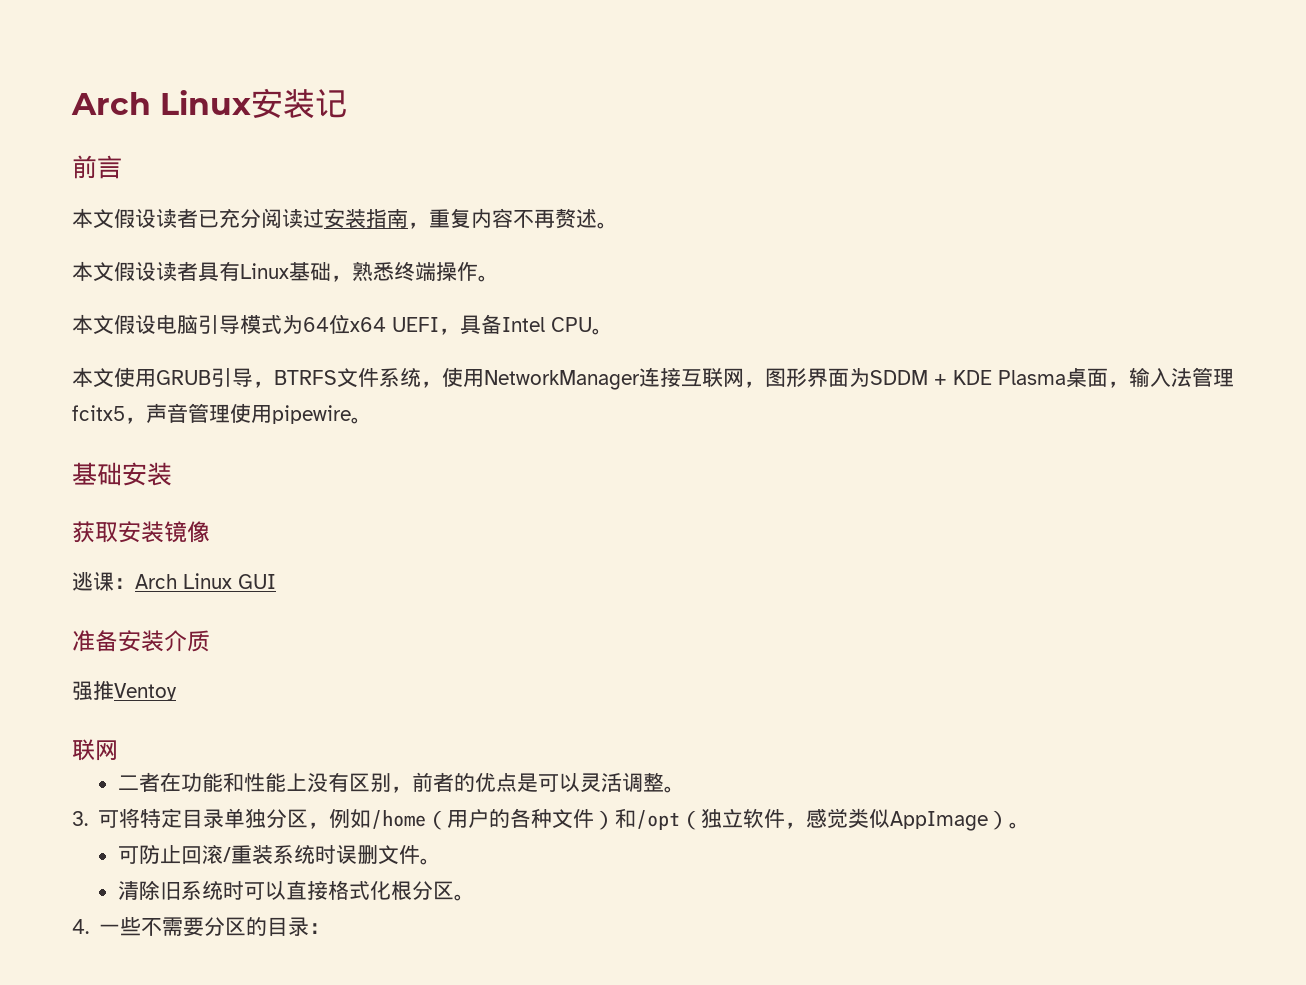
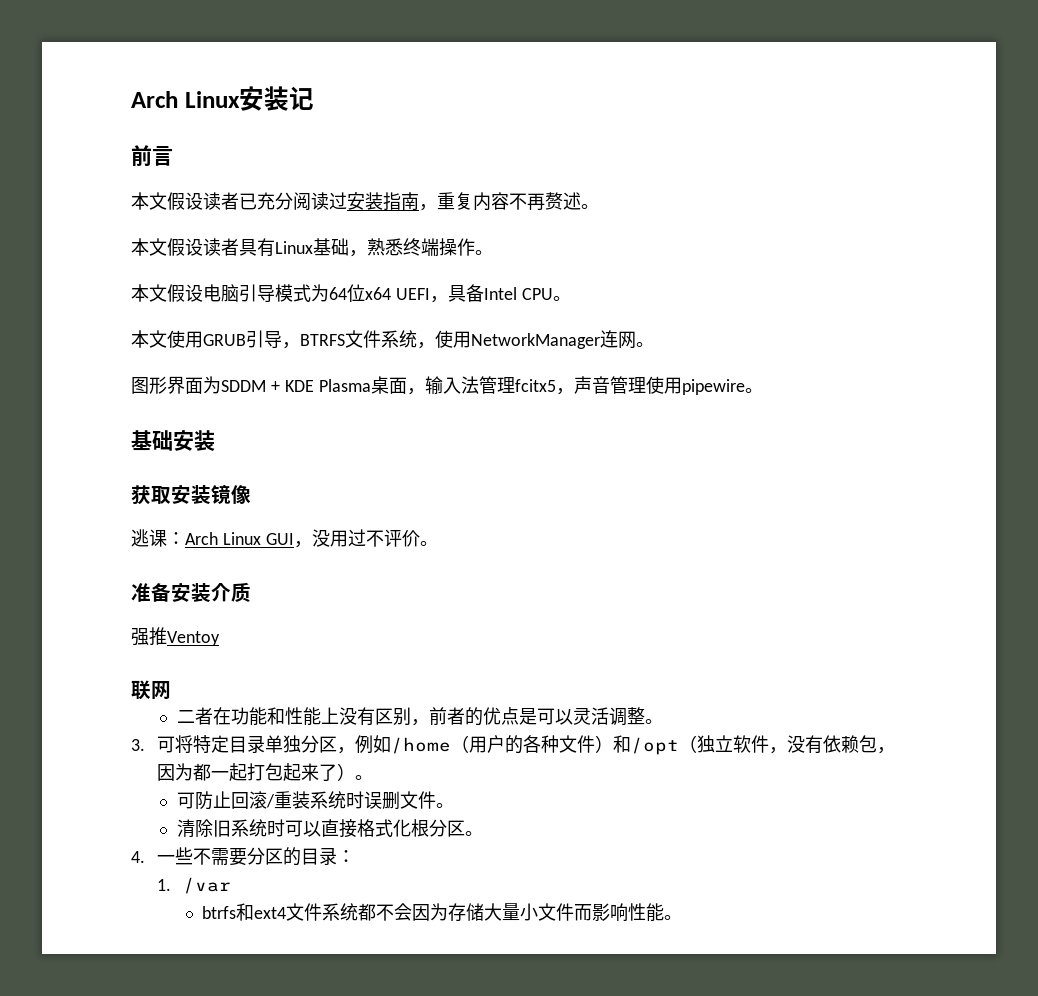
[660,368,765,388] 接互联网， -> [618,331,654,349] 网。 //
(276, 581) none -> [293,529,438,548] ，没用过不评价。
[806,808,989,831] 感觉类似AppImage -> [786,735,895,754] [156,763,337,781] 没有依赖包，因为都一起打包起来了
(331, 928) none -> [156,877,231,894] [202,903,683,922] // 1. /var // btrfs和ext4文件系统都不会因为存储大量小文件而影响性能。

